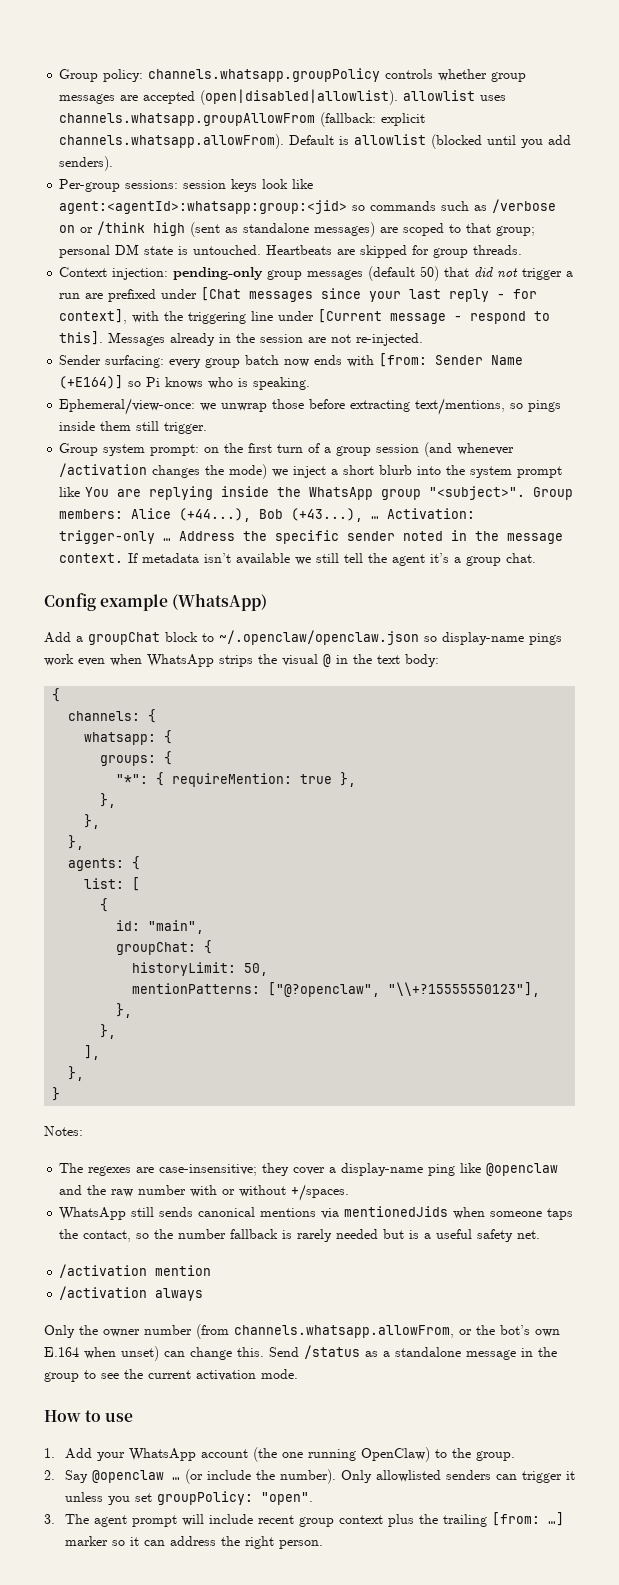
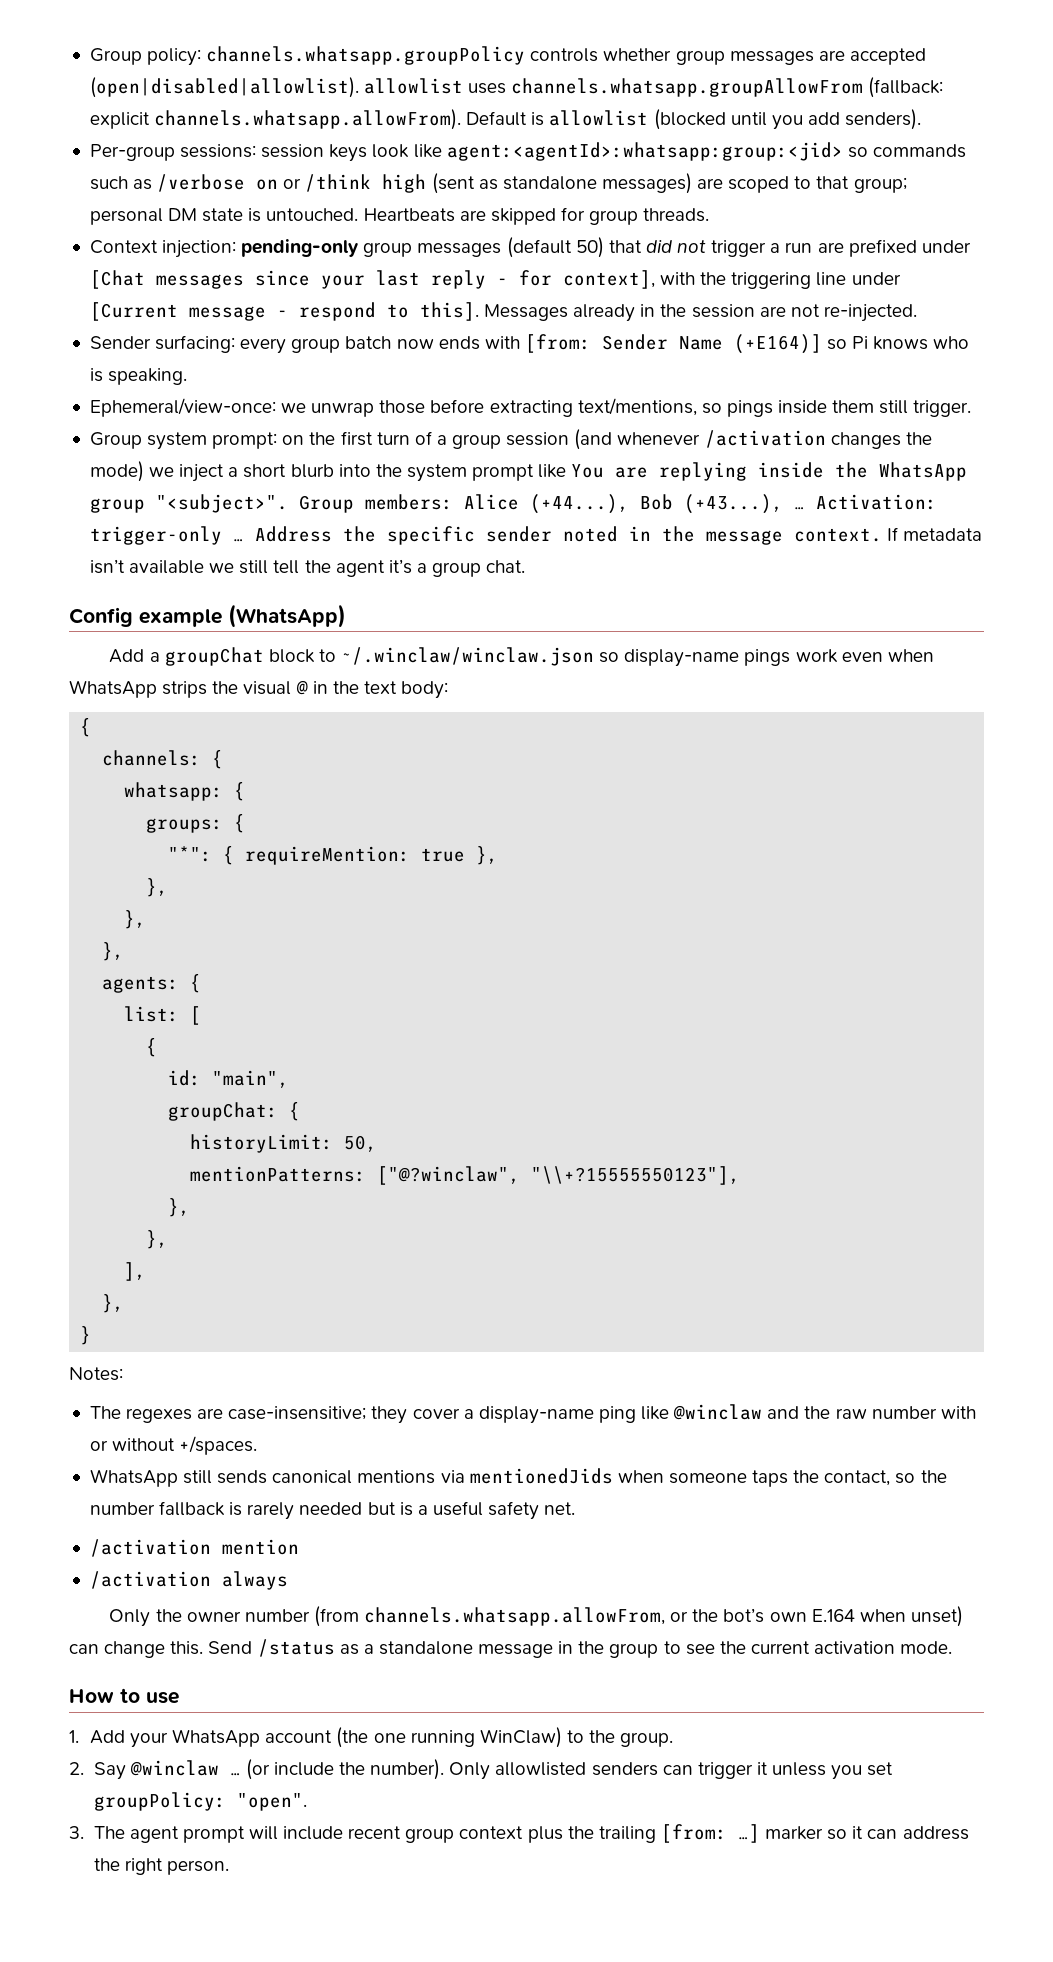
[219,630,419,645] ~/.openclaw/openclaw.json -> [341,647,595,666] ~/.winclaw/winclaw.json
[268,982,381,997] ["@?openclaw", -> [377,1166,521,1185] ["@?winclaw",
[486,1163,559,1176] @openclaw -> [673,1404,763,1420] @winclaw
[360,1447,430,1462] OpenClaw) -> [479,1727,562,1748] WinClaw)
[91,1470,164,1483] @openclaw -> [129,1760,219,1776] @winclaw

